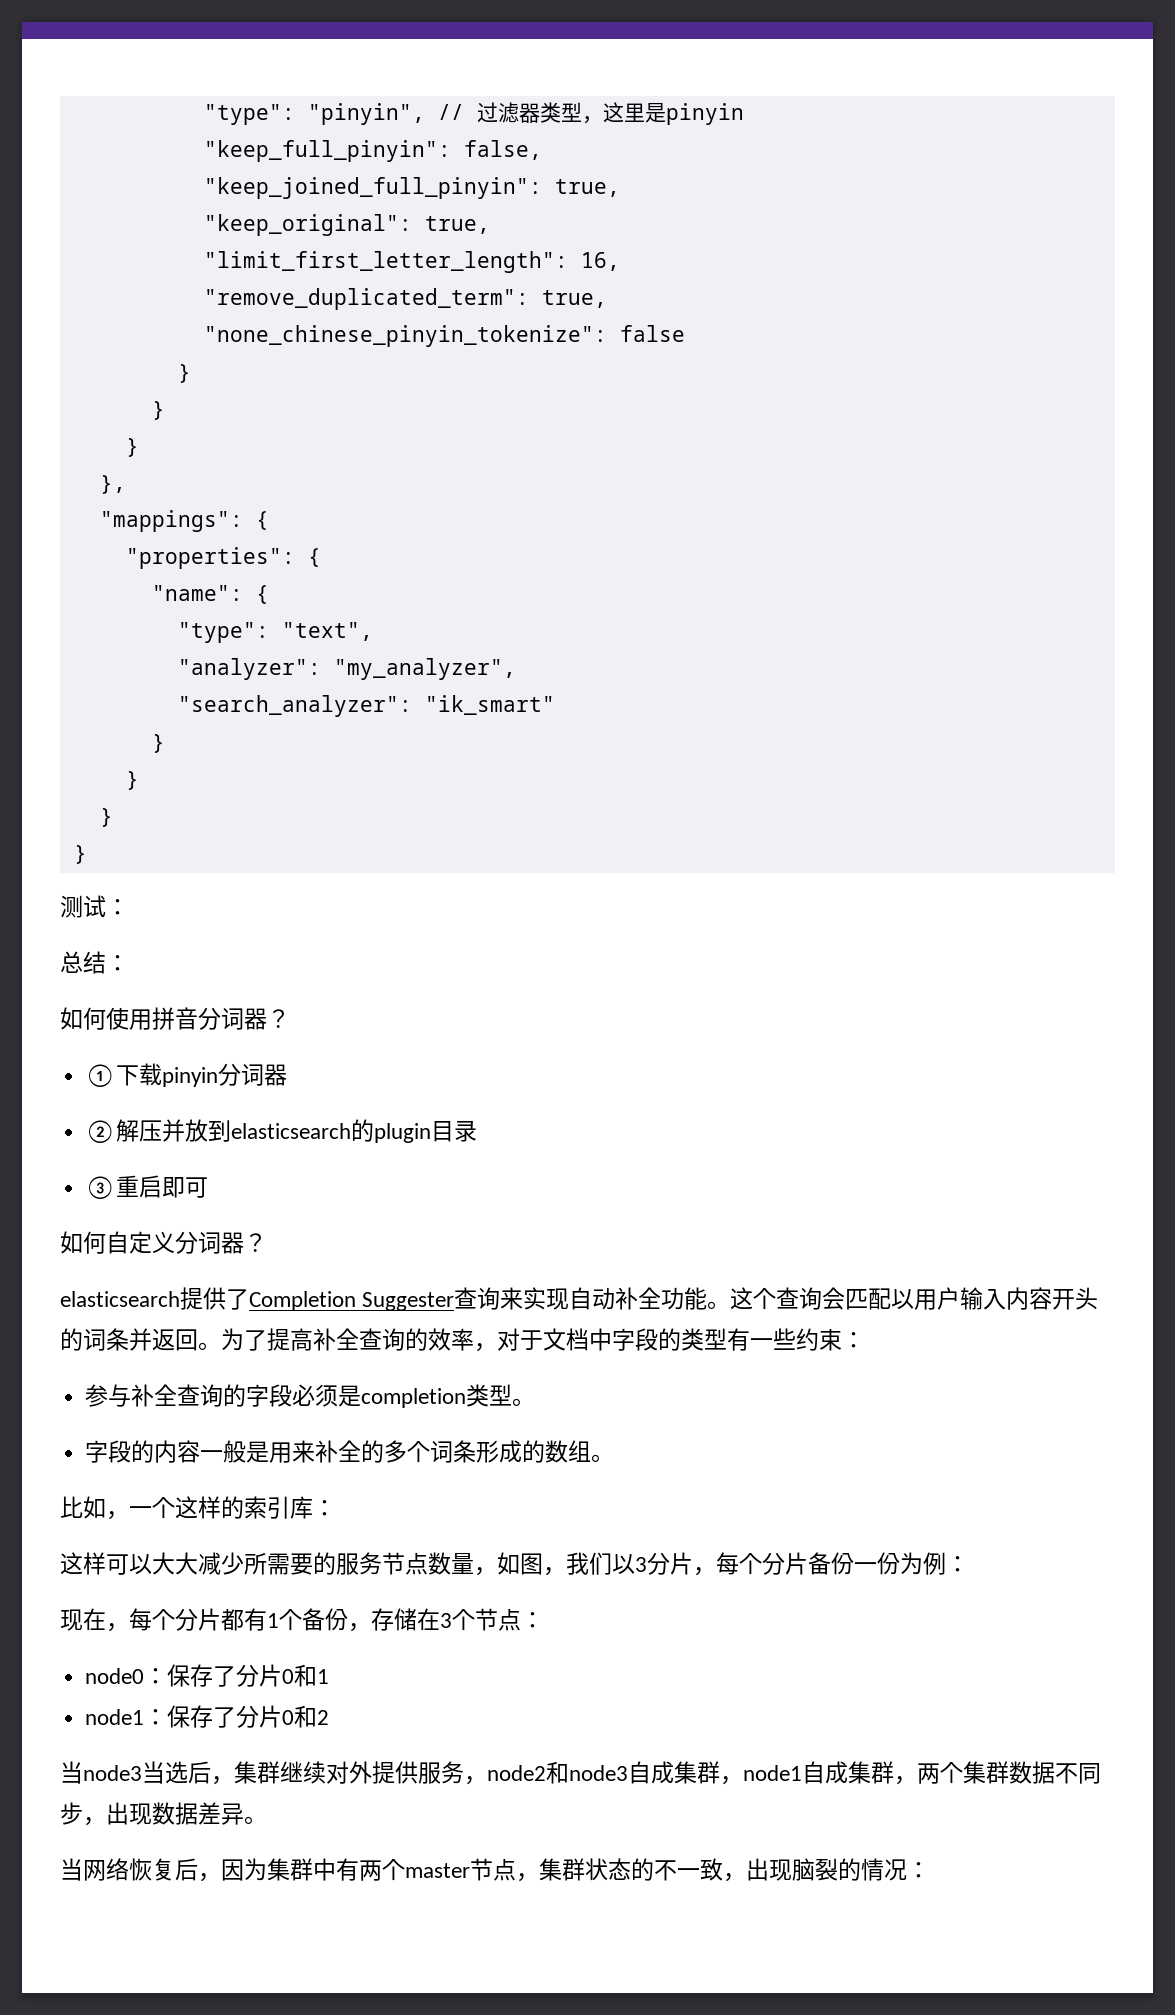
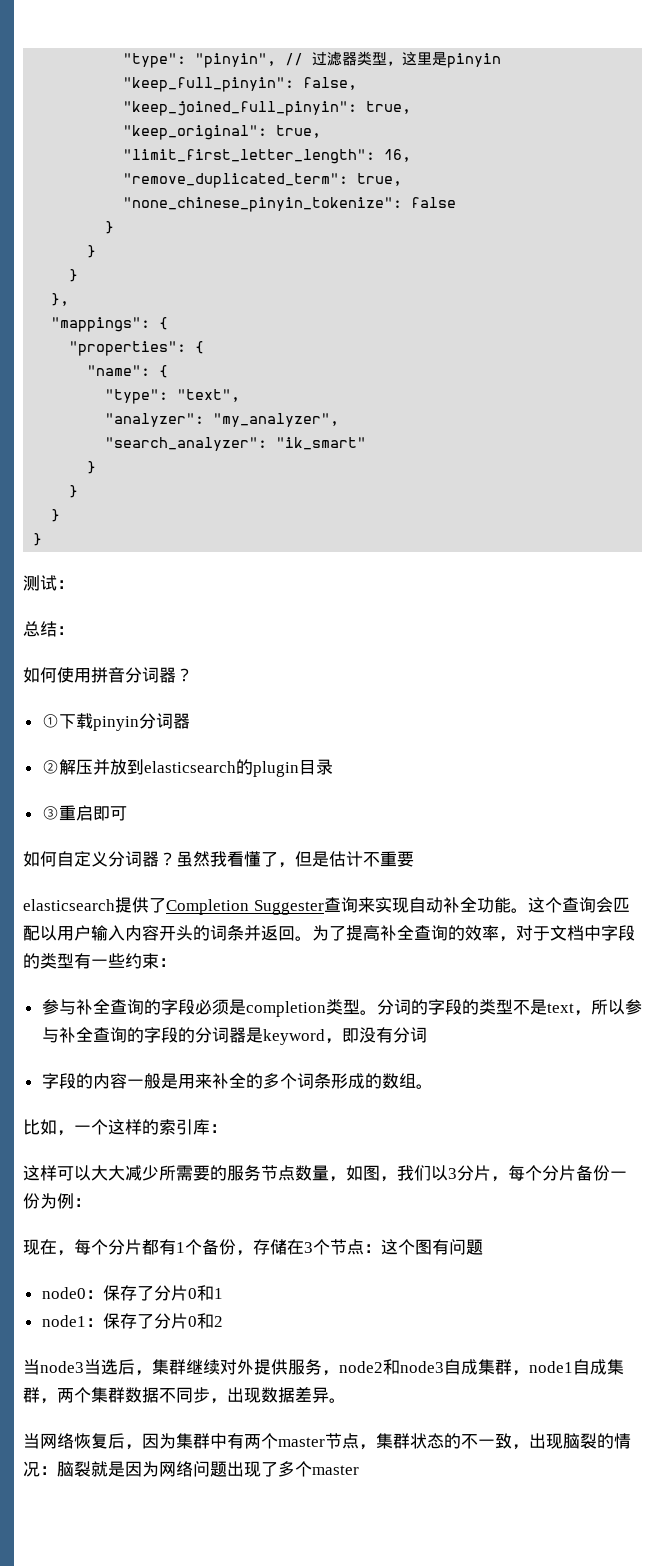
(267, 1242) none -> [176,851,414,868] 虽然我看懂了，但是估计不重要
(536, 1402) none -> [376,999,642,1016] [41,1027,427,1045] 分词的字段的类型不是text，所以参与补全查询的字段的分词器是keyword，即没有分词
(544, 1620) none -> [381,1239,483,1255] 这个图有问题
(930, 1870) none -> [57,1461,359,1477] 脑裂就是因为网络问题出现了多个master

